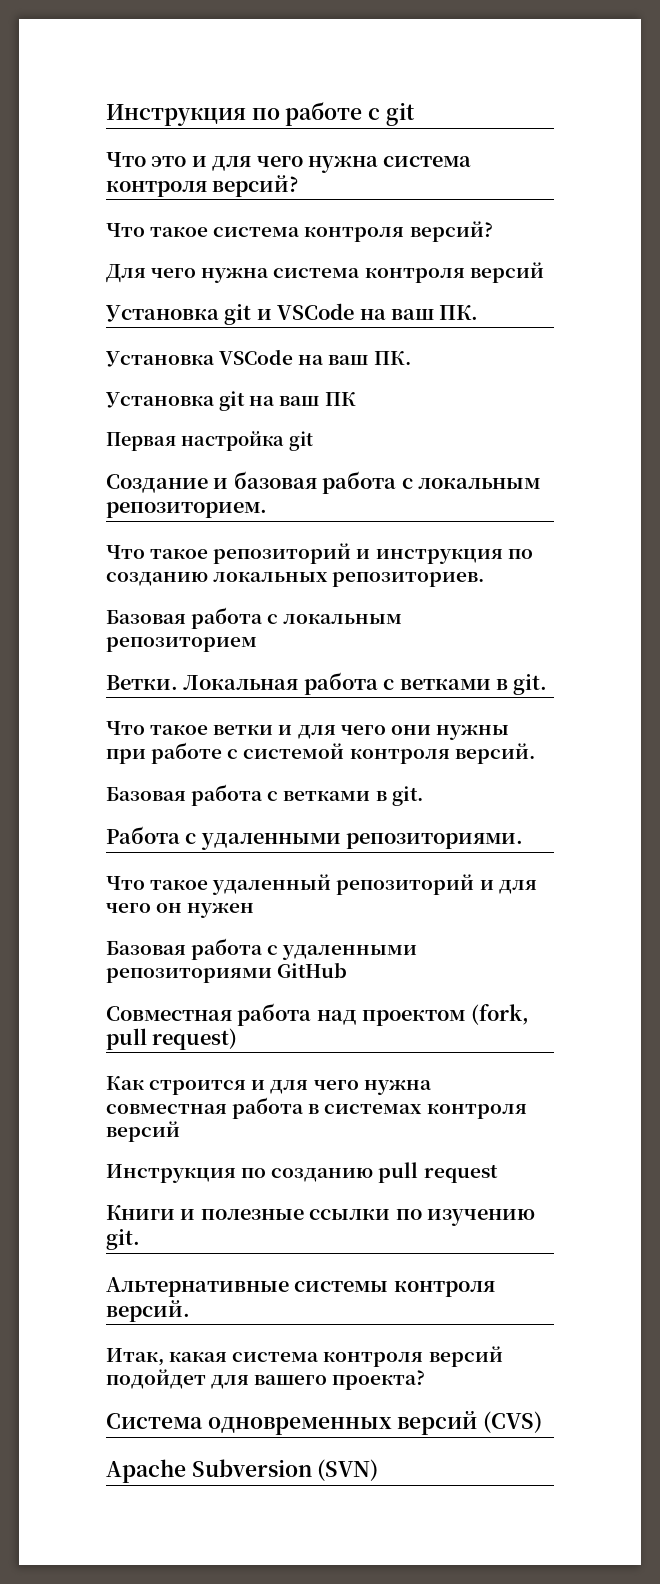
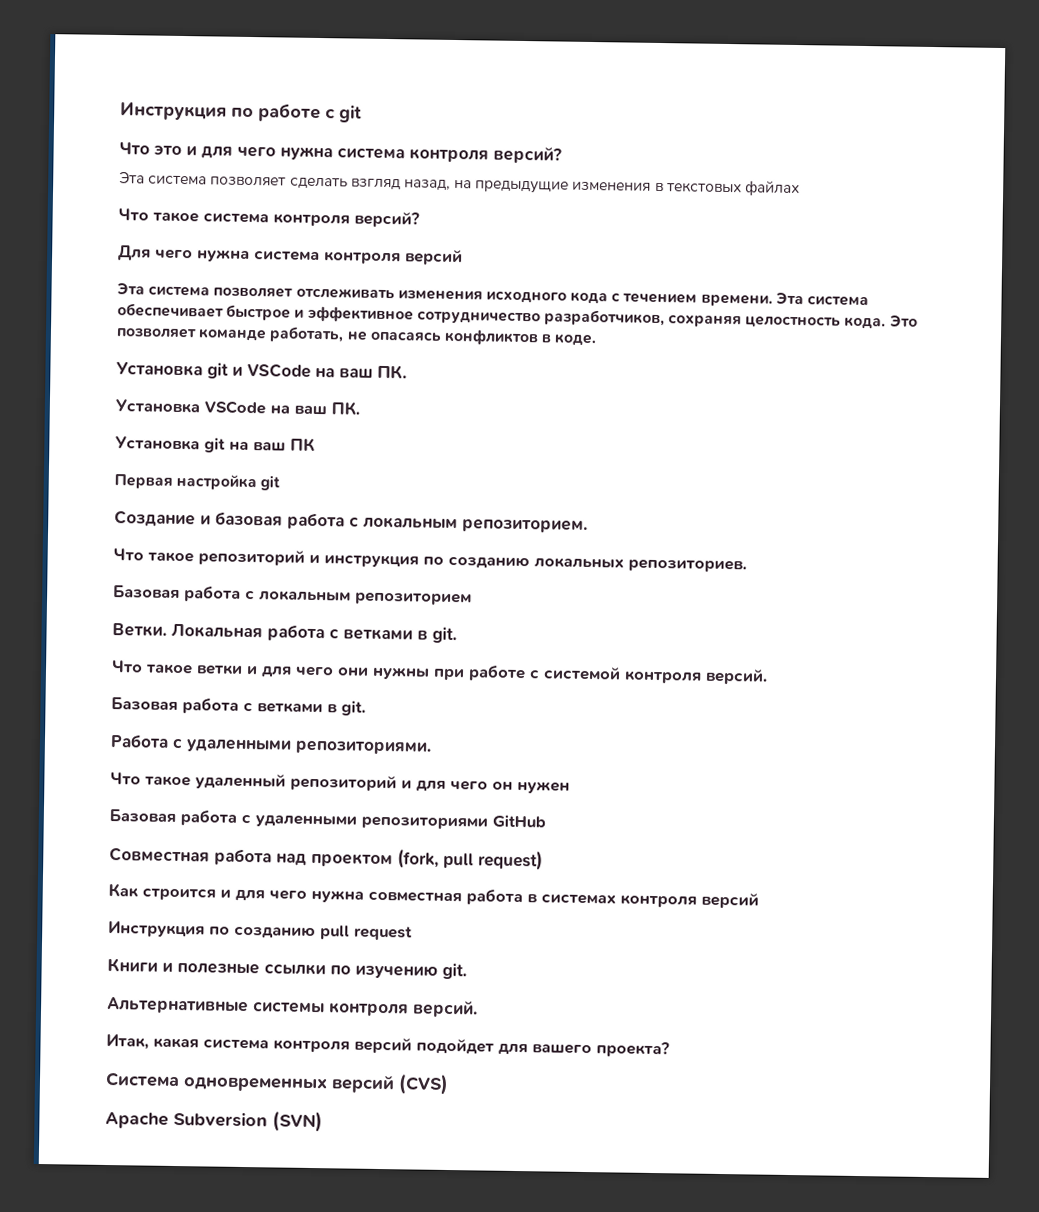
(299, 186) none -> [119,171,801,197] // Эта система позволяет сделать взгляд назад, на предыдущие изменения в текстовых файлах
(544, 272) none -> [116,283,870,307] [117,303,918,330] [116,326,597,347] // Эта система позволяет отслеживать изменения исходного кода с течением времени. Эта система обеспечивает быстрое и эффективное сотрудничество разработчиков, сохраняя целостность кода. Это позволяет команде работать, не опасаясь конфликтов в коде.

